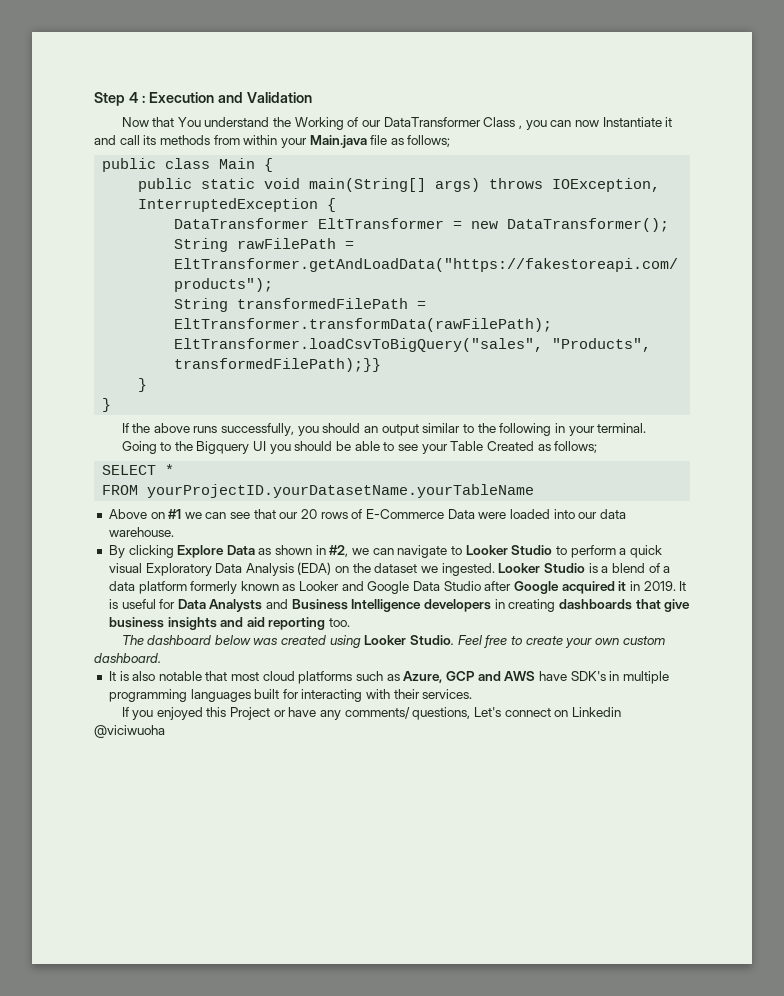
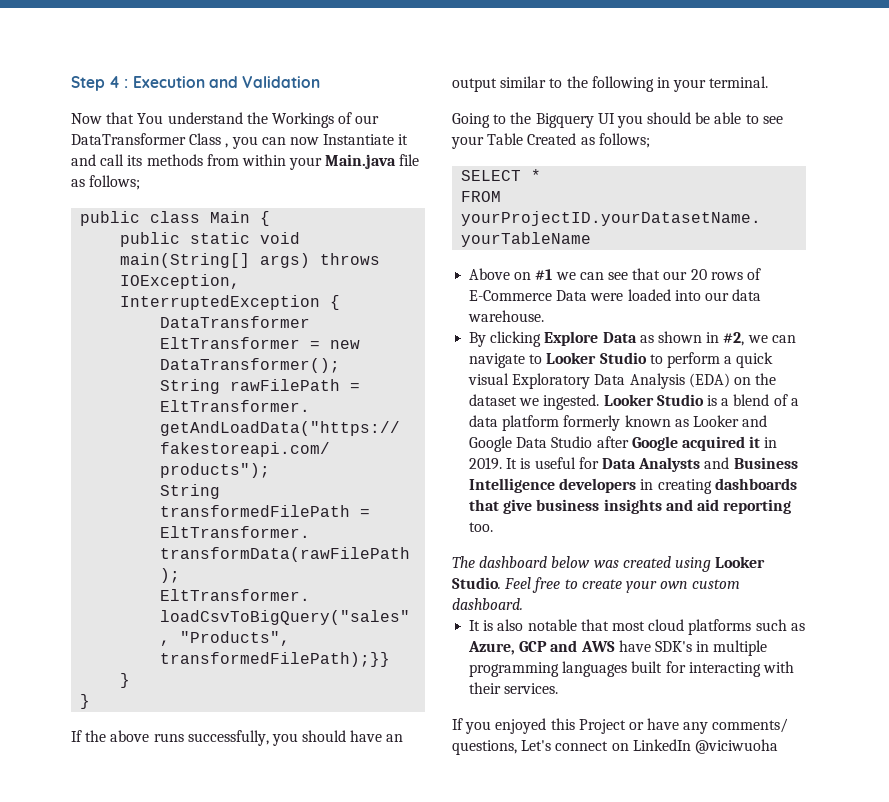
[294,117,344,130] Working -> [271,112,334,128] Workings
(361, 428) none -> [350,730,383,742] have
[571,707,621,717] Linkedin -> [632,739,691,751] LinkedIn

